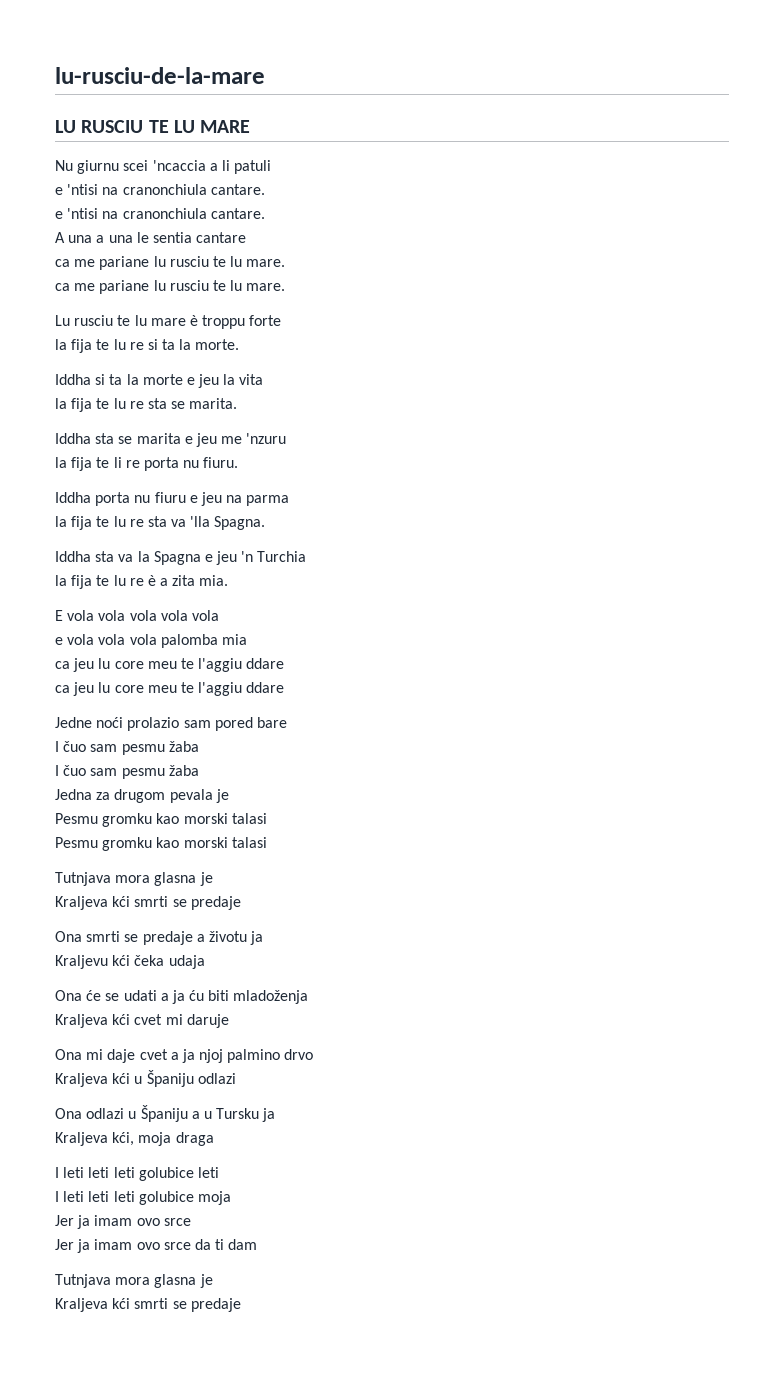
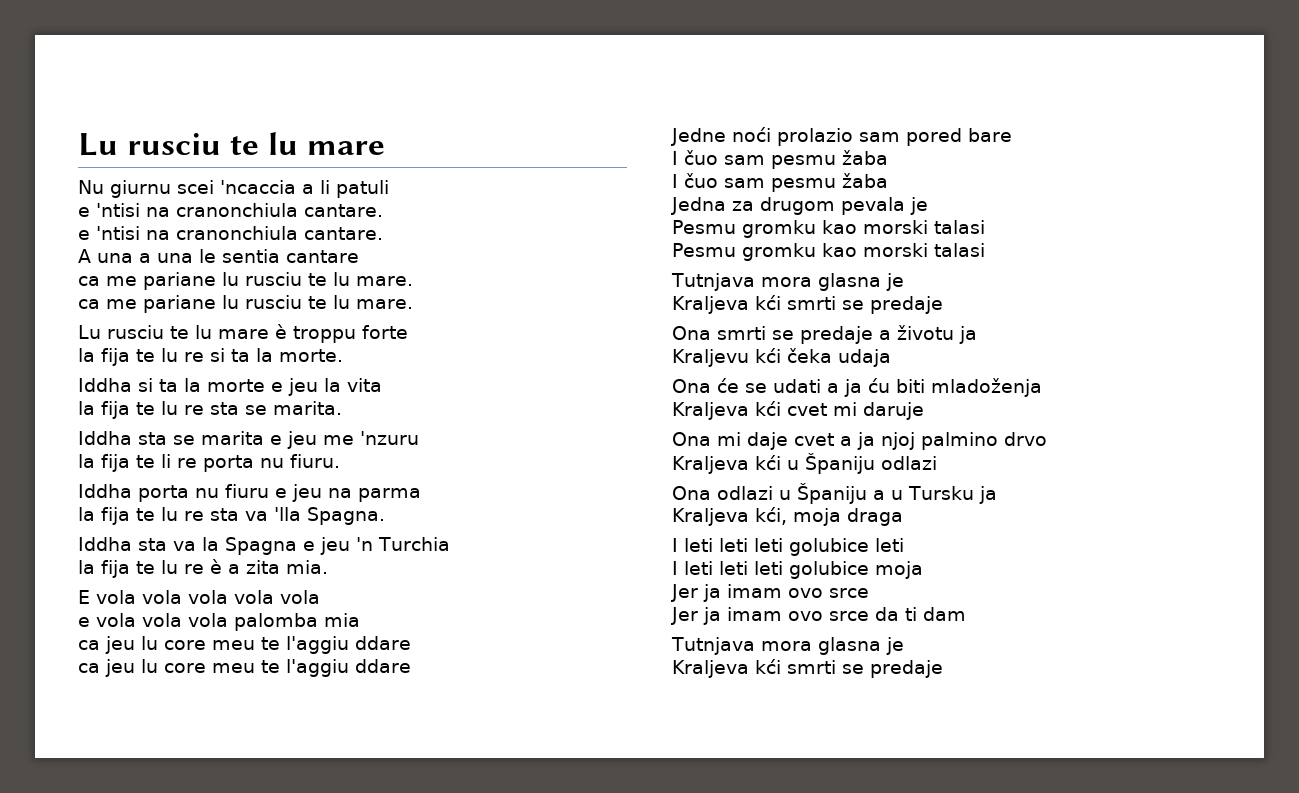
[55,67,265,84] [55,120,251,133] lu-rusciu-de-la-mare // LU RUSCIU TE LU MARE -> [78,132,386,156] Lu rusciu te lu mare

